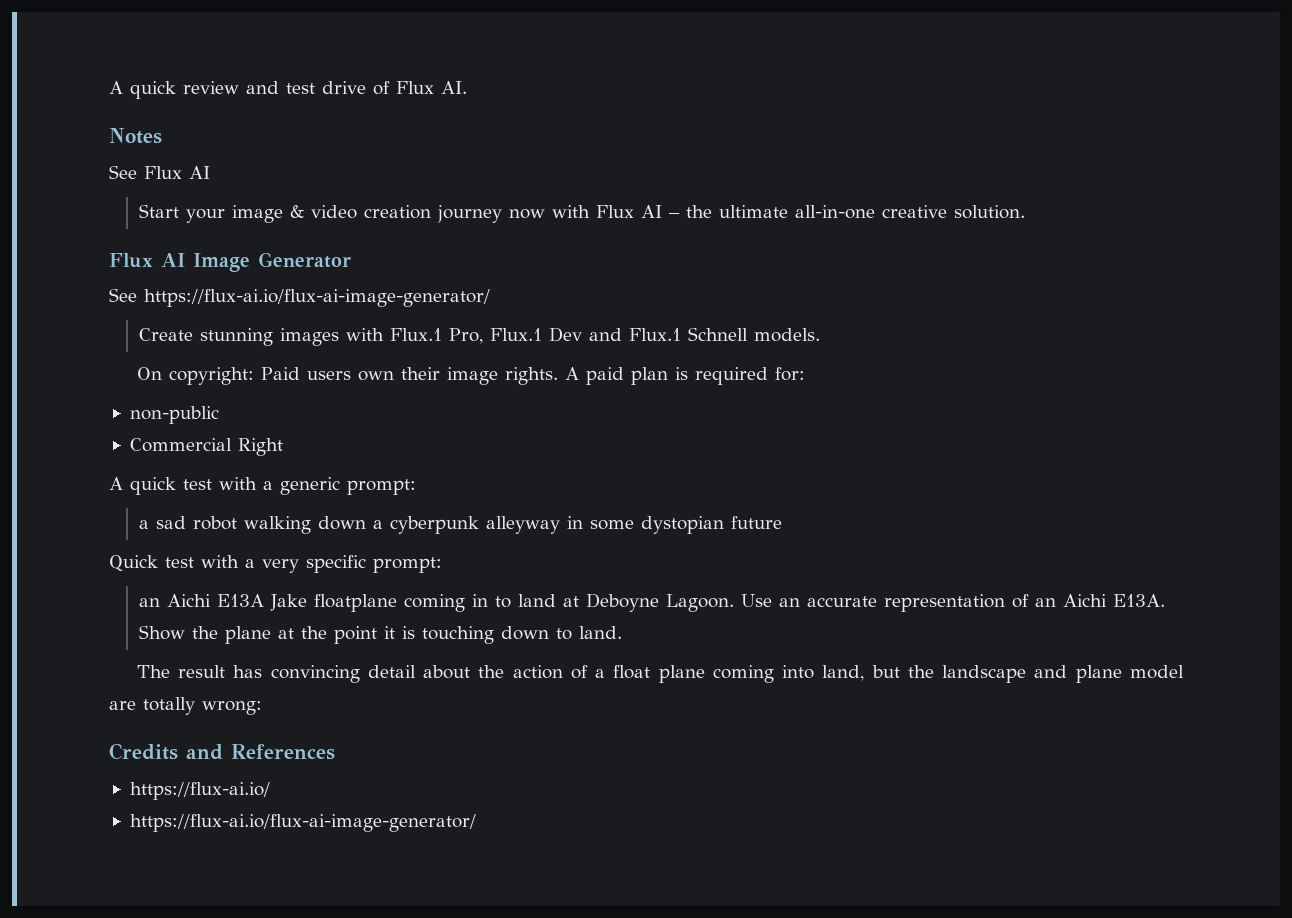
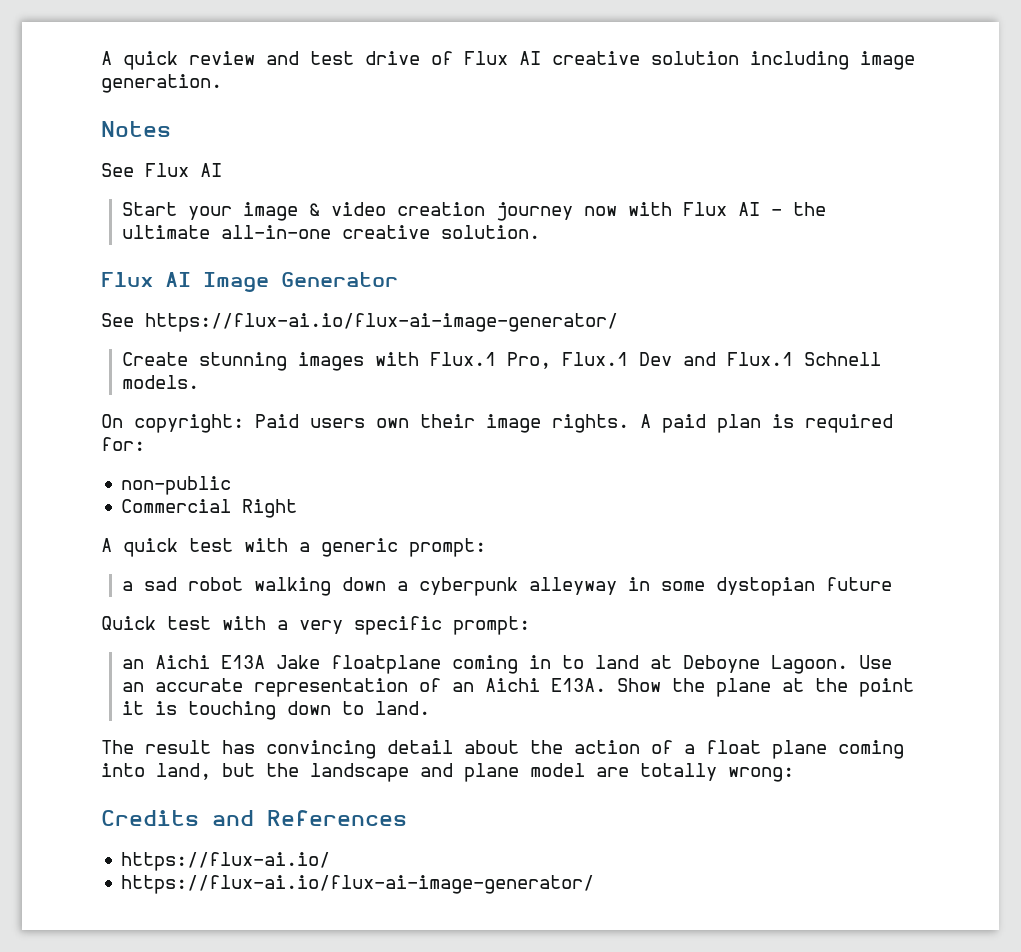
[441,81,467,94] AI. -> [519,51,915,70] [101,74,222,93] AI creative solution including image generation.

